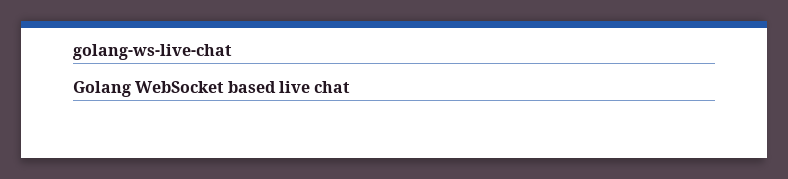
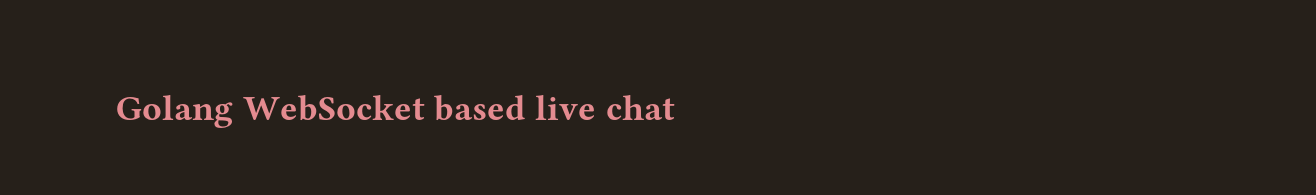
[73,44,232,60] golang-ws-live-chat // -> (116, 111) none

